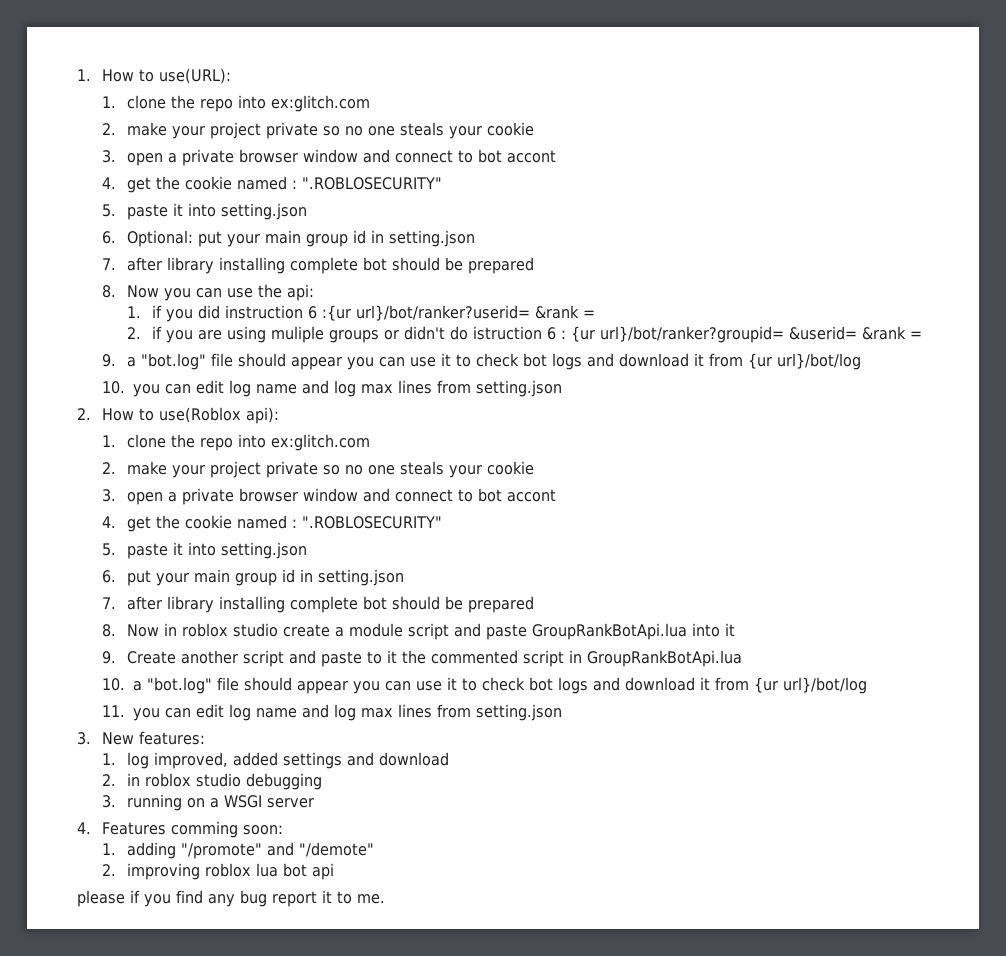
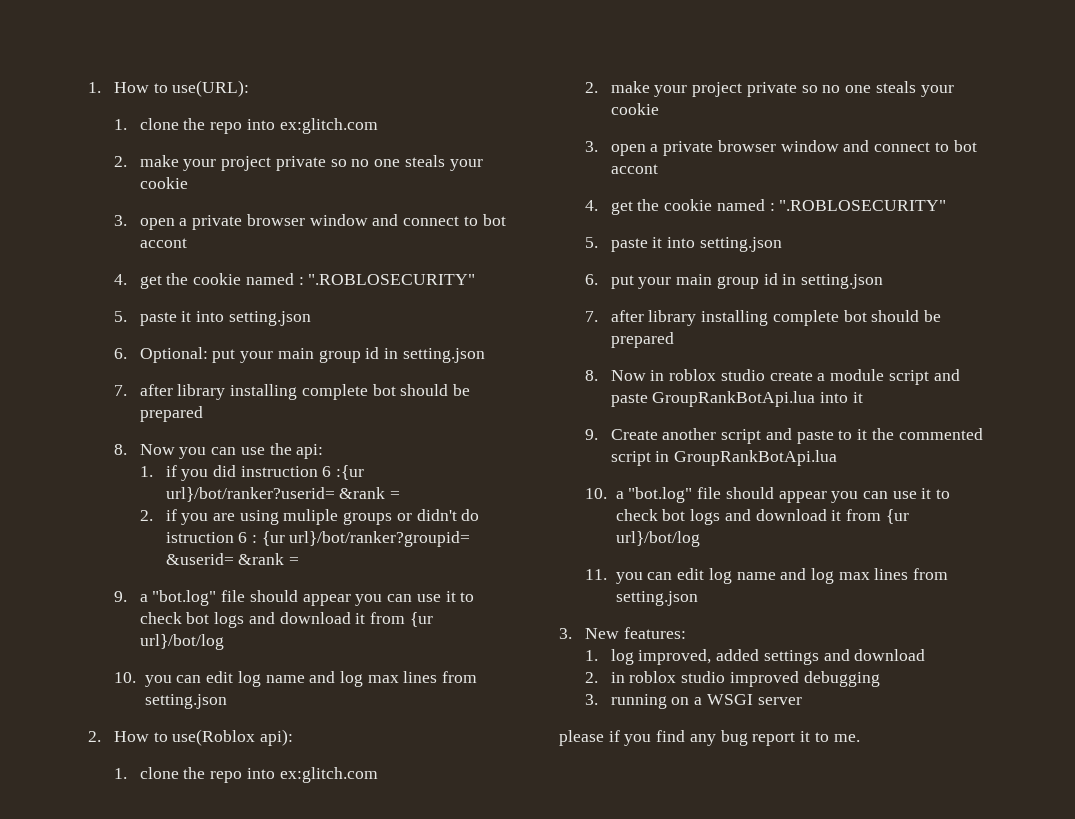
(242, 780) none -> [729,671,799,687] improved
[77,821,284,838] [102,842,375,859] [102,863,335,880] // 4. Features comming soon: // 1. adding "/promote" and "/demote" // 2. improving roblox lua bot api -> (802, 701) none

